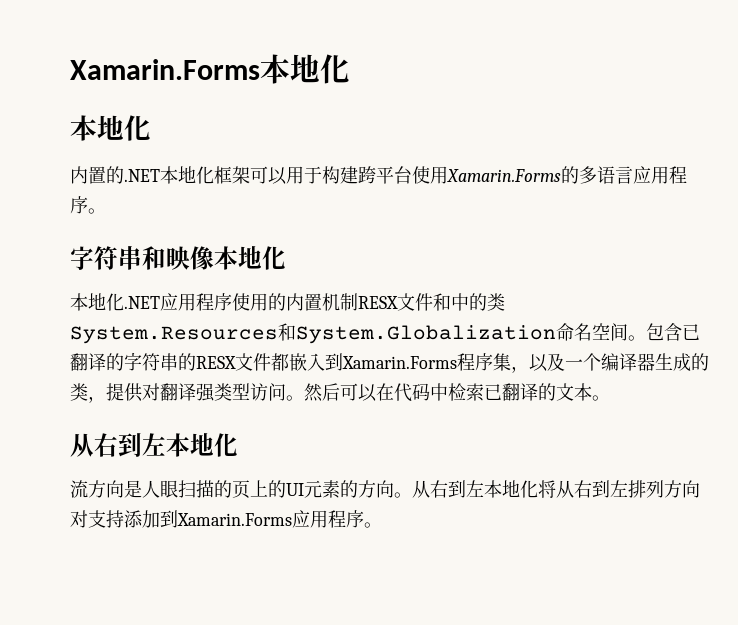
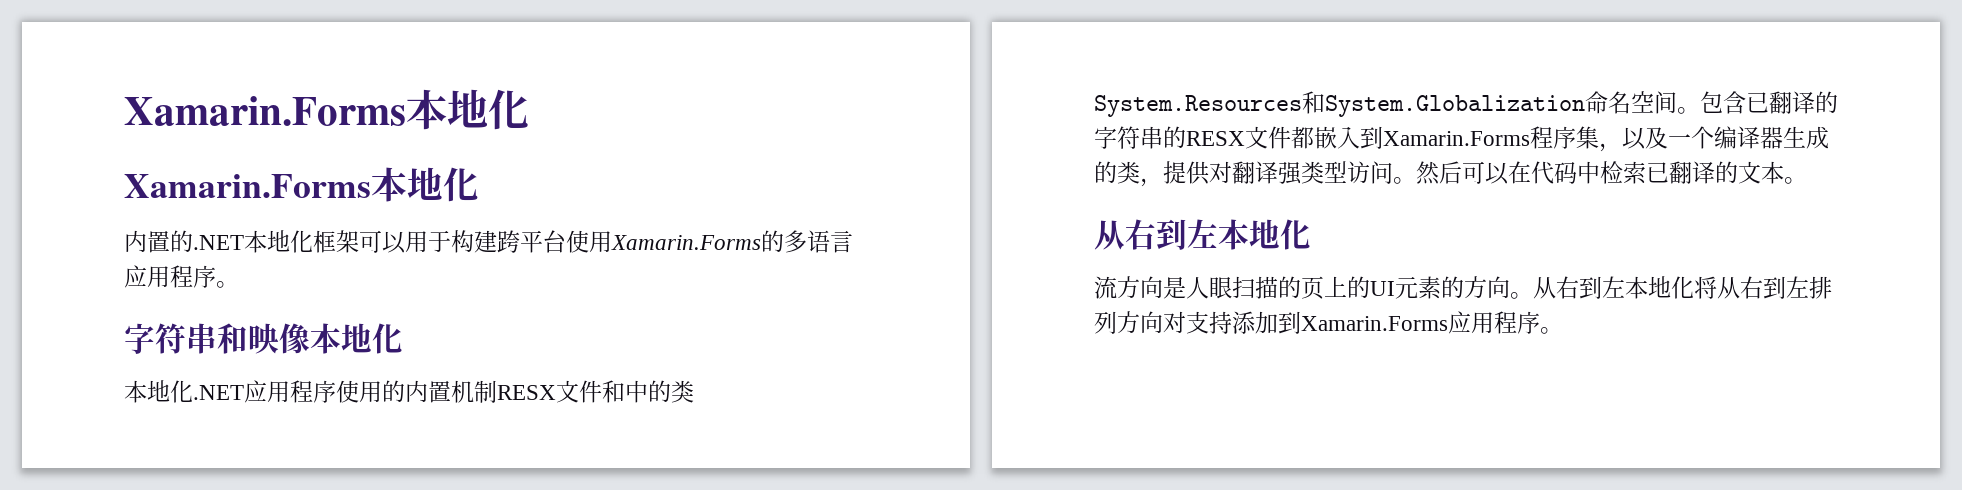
[70,54,350,84] Xamarin.Forms本地化 // -> [124,89,529,130] [124,174,371,198] Xamarin.Forms本地化 // Xamarin.Forms

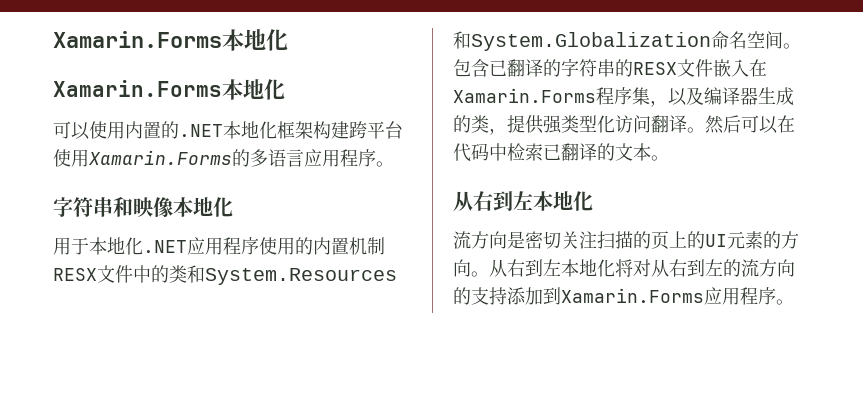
(479, 184) none -> [53,121,125,140] 可以使用
[359,230,451,254] 可以用于 -> (313, 130) none
(403, 338) none -> [53,237,89,255] 用于
[602,380,694,403] 和中的类 -> [133,265,205,283] 中的类和
[1291,126,1383,149] 都嵌入到 -> [713,59,767,77] 嵌入在
[1668,126,1714,149] 一个 -> (704, 96) none
[1209,161,1393,185] 对翻译强类型访问 -> [543,115,687,134] 强类型化访问翻译
[1186,277,1232,299] 人眼 -> [525,231,597,249] 密切关注
[1717,276,1832,299] [1094,311,1186,334] 从右到左排列方向对 -> [633,259,795,277] [453,287,471,305] 对从右到左的流方向的

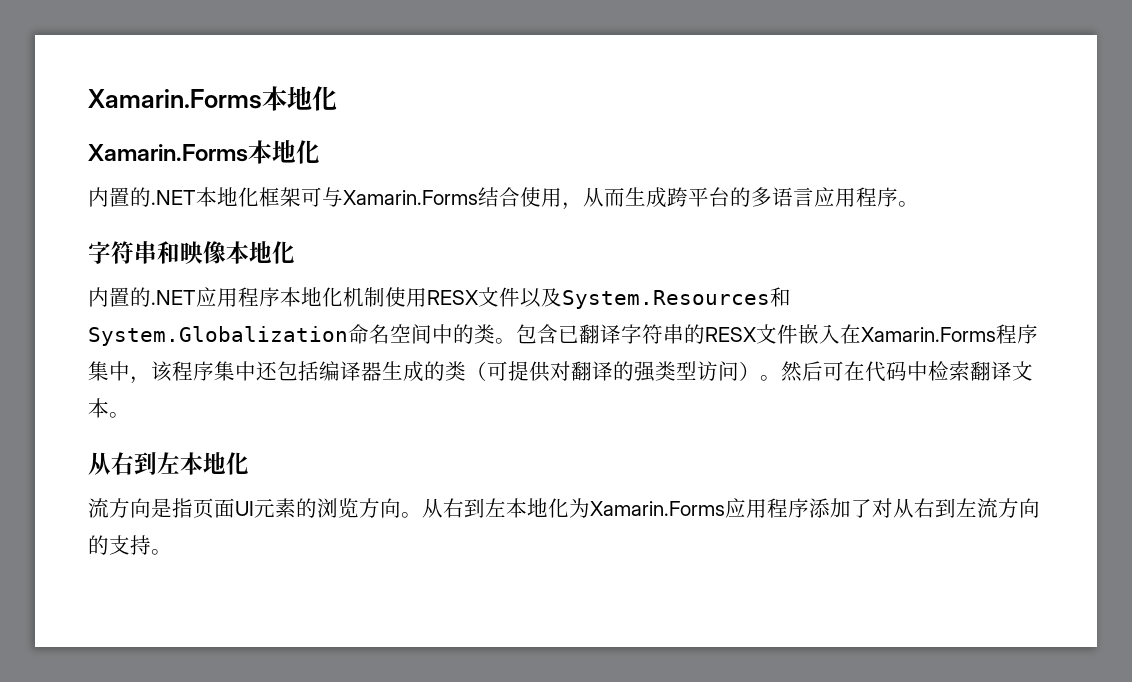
[53,121,125,140] 可以使用 -> (320, 152) none
[313,121,403,139] [53,149,232,167] 构建跨平台使用Xamarin.Forms -> [301,187,730,210] 可与Xamarin.Forms结合使用，从而生成跨平台
[53,237,143,255] 用于本地化 -> [88,287,151,307] 内置的
[259,237,385,255] [53,265,205,283] 使用的内置机制RESX文件中的类和 -> [280,287,562,308] 本地化机制使用RESX文件以及
(783, 40) none -> [432,324,495,344] 中的类
[543,59,561,77] 的 -> (621, 334) none
[650,87,794,107] [453,115,687,135] ，以及编译器生成的类，提供强类型化访问翻译 -> [109,361,760,384] 中，该程序集中还包括编译器生成的类（可提供对翻译的强类型访问）
[759,116,778,134] 以 -> (844, 371) none
[543,143,615,161] 已翻译的 -> [970,361,1012,381] 翻译
[525,231,705,250] 密切关注扫描的页上的 -> [172,498,235,518] 指页面
(781, 240) none -> [317,498,359,518] 浏览
[615,259,633,277] 将 -> [569,498,872,518] 为Xamarin.Forms应用程序添加了
[723,259,741,277] 的 -> (977, 507) none
[507,287,776,305] 添加到Xamarin.Forms应用程序 -> (151, 545) none

